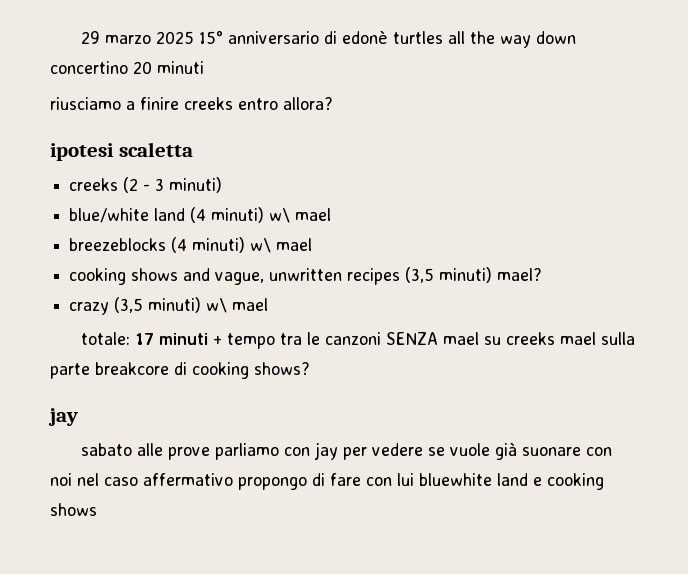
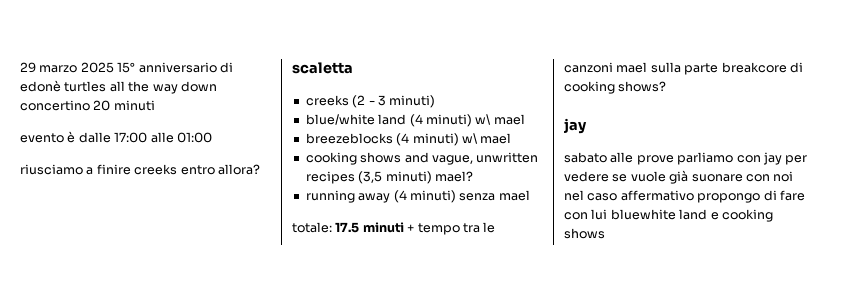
(204, 67) none -> [20,131,212,143] // evento è dalle 17:00 alle 01:00
[50,143,114,161] ipotesi -> (260, 169) none
[69,297,228,315] crazy (3,5 minuti) w\ -> [305,190,496,203] running away (4 minuti) senza
[134,333,154,345] 17 -> [335,222,360,233] 17.5
[385,332,555,345] SENZA mael su creeks -> (613, 67) none

